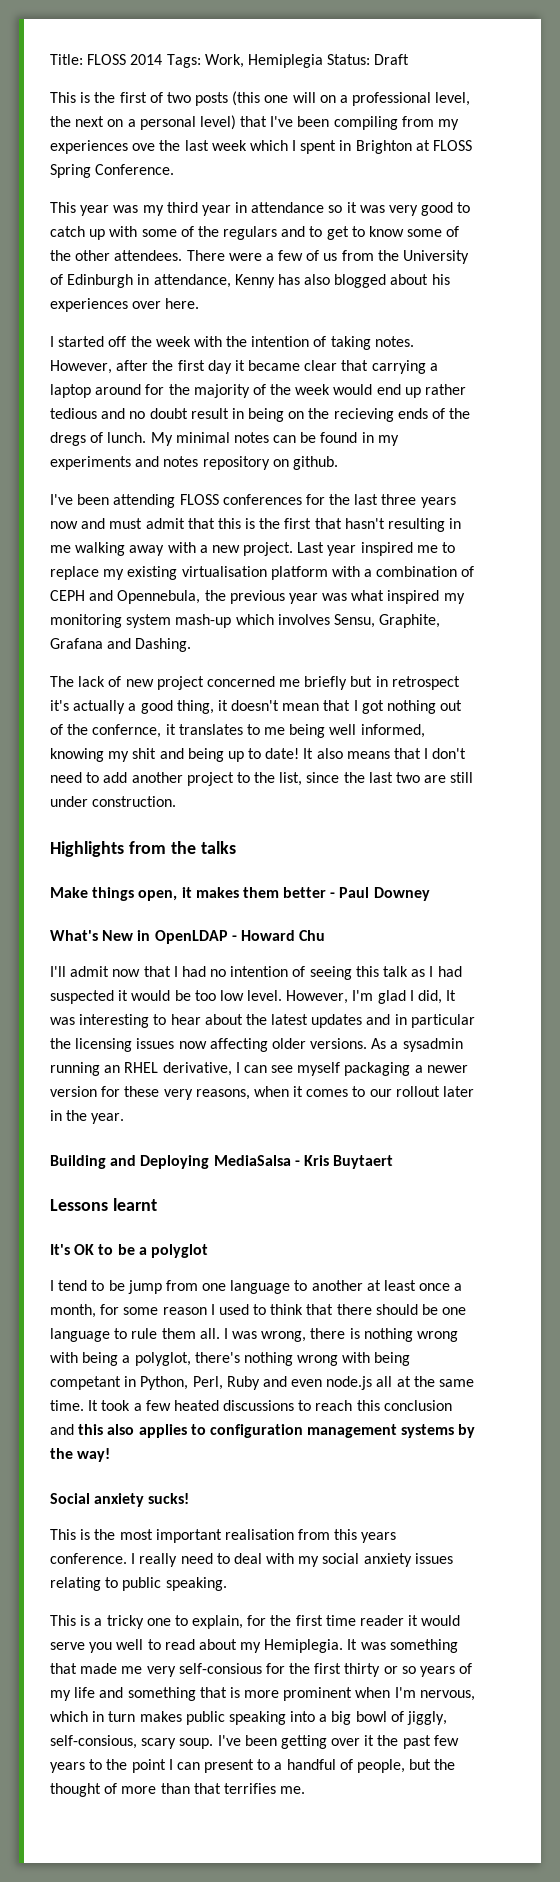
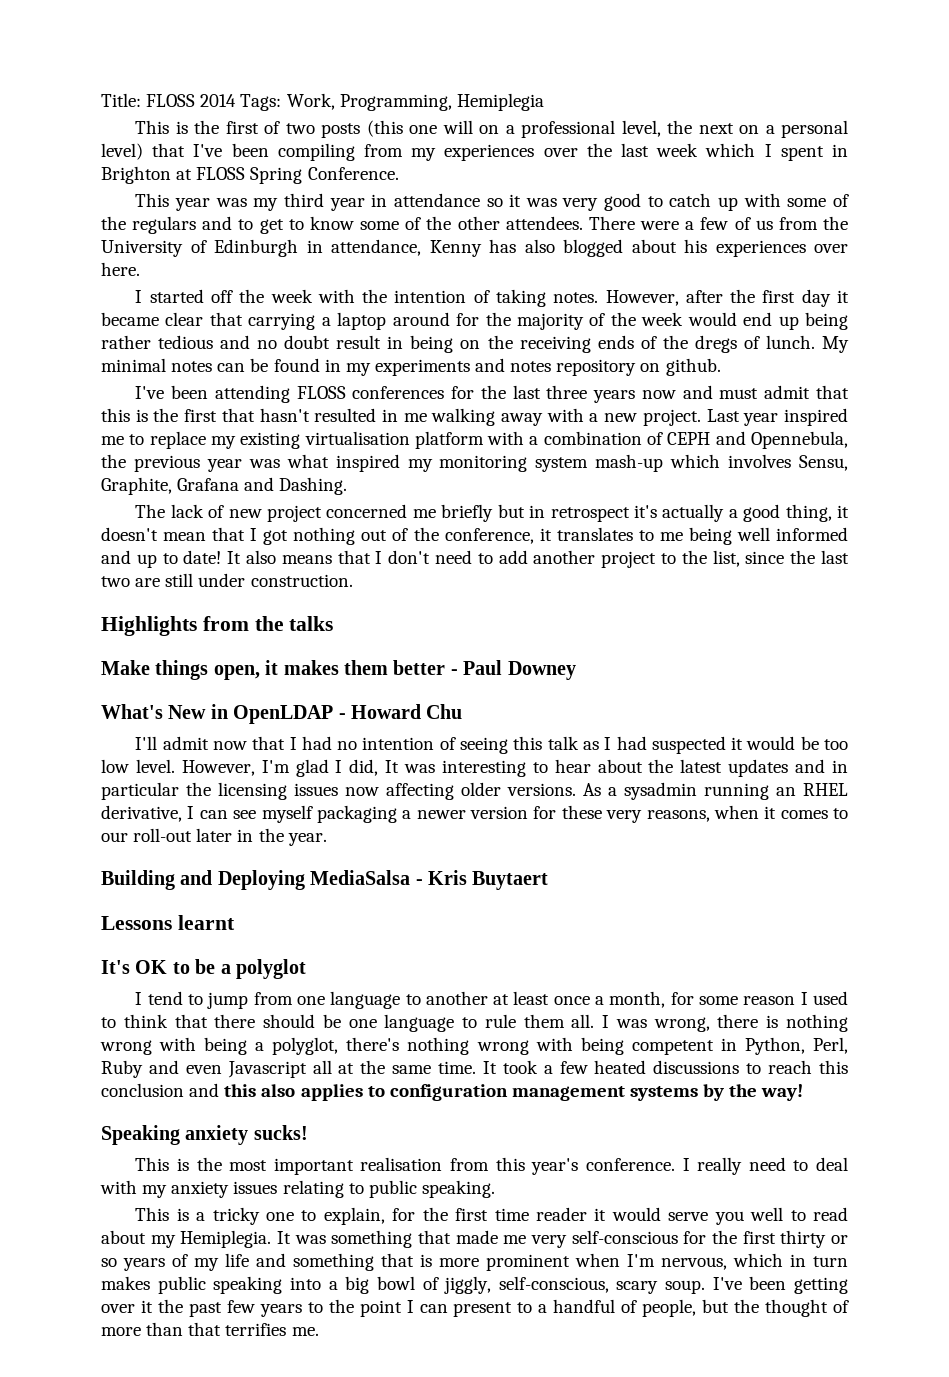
(244, 61) none -> [339,94,452,111] Programming,
[327,54,410,65] Status: Draft -> (544, 102) none
[132,143,156,151] ove -> [543,148,578,157] over
(421, 392) none -> [805,312,848,330] being
[333,408,394,422] recieving -> [519,336,591,353] receiving
[388,518,446,532] resulting -> [314,408,377,422] resulted
[92,724,162,738] confernce, -> [444,528,534,544] conference,
[360,724,425,738] [50,748,224,762] informed, knowing my shit and being -> [776,527,848,541] [101,550,131,564] informed and
[395,1086,440,1097] rollout -> [133,828,193,842] roll-out
[108,1280,125,1291] be -> (203, 999) none
[50,1376,121,1390] competant -> [631,1040,714,1055] competent
[326,1376,373,1390] node.js -> [227,1061,307,1078] Javascript
[50,1493,90,1504] Social -> [101,1125,180,1145] Speaking
[361,1532,397,1543] years -> [531,1158,579,1175] year's
[322,1553,360,1564] social -> (168, 1191) none
[178,1663,262,1674] self-consious -> [571,1230,678,1244] self-conscious
[50,1735,137,1749] self-consious, -> [498,1276,609,1293] self-conscious,

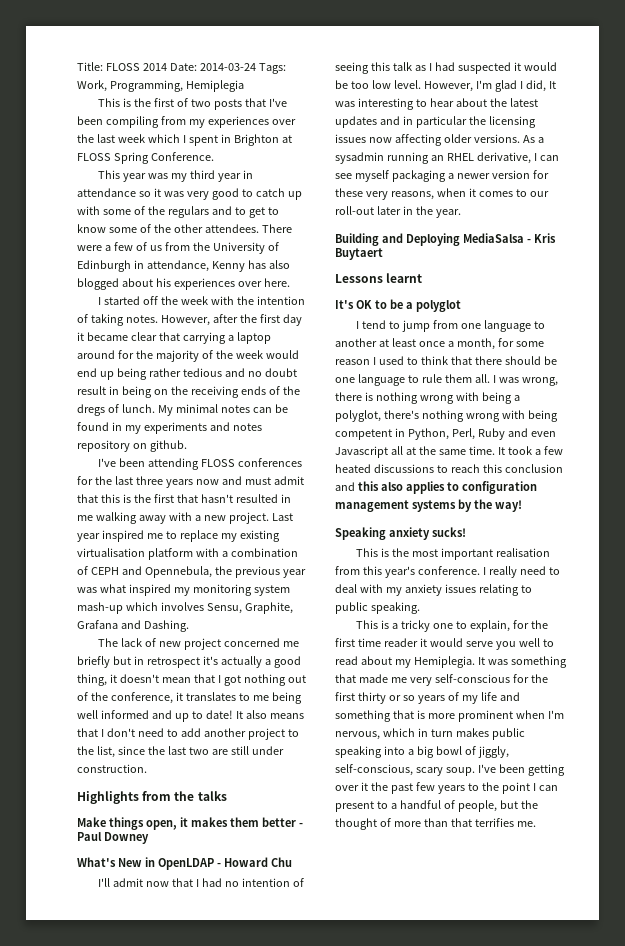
(237, 100) none -> [169,63,256,71] Date: 2014-03-24
[366,120,849,138] [101,143,143,160] (this one will on a professional level, the next on a personal level) -> (243, 104) none

